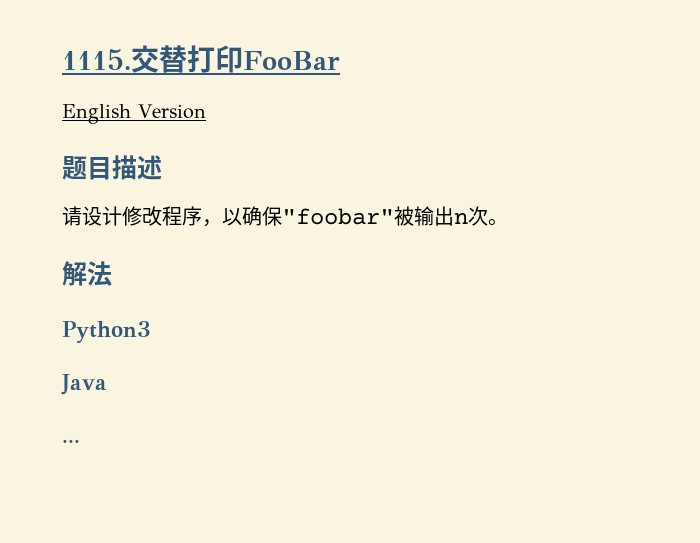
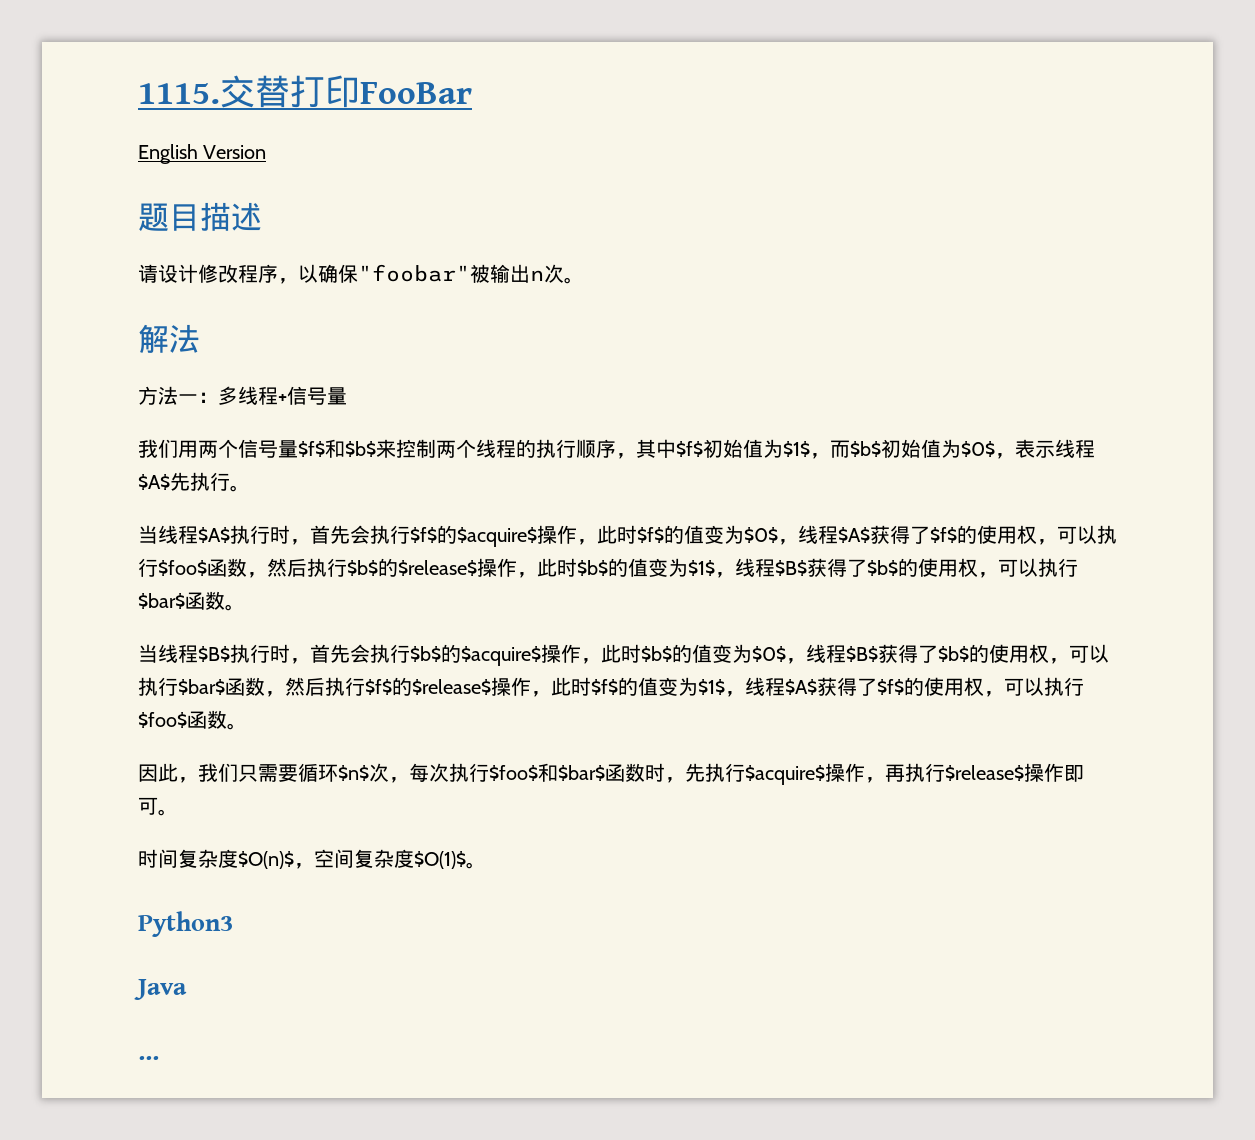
(112, 273) none -> [138,386,347,405] [138,439,1095,459] [138,472,250,492] [138,525,1117,547] [138,558,1078,578] [138,591,245,611] [138,644,1109,666] [138,677,1084,697] [138,710,247,730] [138,763,1084,785] [138,797,178,816] [138,849,486,869] // 方法一：多线程+信号量 // 我们用两个信号量$f$和$b$来控制两个线程的执行顺序，其中$f$初始值为$1$，而$b$初始值为$0$，表示线程$A$先执行。 // 当线程$A$执行时，首先会执行$f$的$acquire$操作，此时$f$的值变为$0$，线程$A$获得了$f$的使用权，可以执行$foo$函数，然后执行$b$的$release$操作，此时$b$的值变为$1$，线程$B$获得了$b$的使用权，可以执行$bar$函数。 // 当线程$B$执行时，首先会执行$b$的$acquire$操作，此时$b$的值变为$0$，线程$B$获得了$b$的使用权，可以执行$bar$函数，然后执行$f$的$release$操作，此时$f$的值变为$1$，线程$A$获得了$f$的使用权，可以执行$foo$函数。 // 因此，我们只需要循环$n$次，每次执行$foo$和$bar$函数时，先执行$acquire$操作，再执行$release$操作即可。 // 时间复杂度$O(n)$，空间复杂度$O(1)$。

